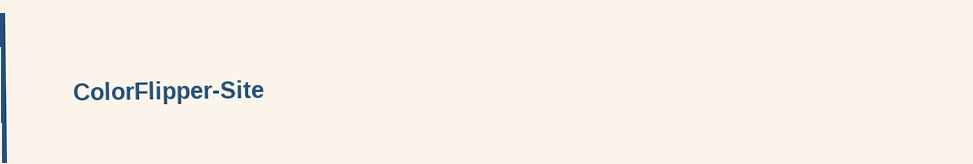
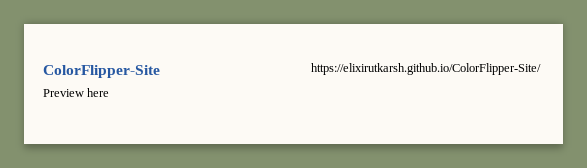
(265, 92) none -> [43,88,110,97] [311,63,541,75] // Preview here https://elixirutkarsh.github.io/ColorFlipper-Site/

